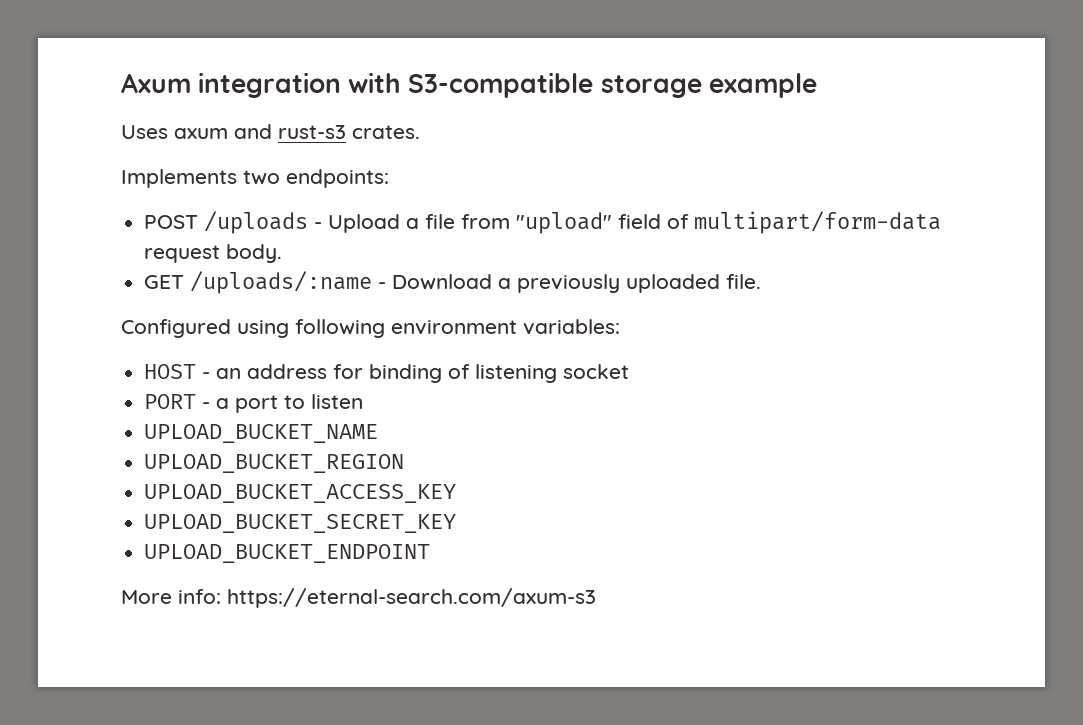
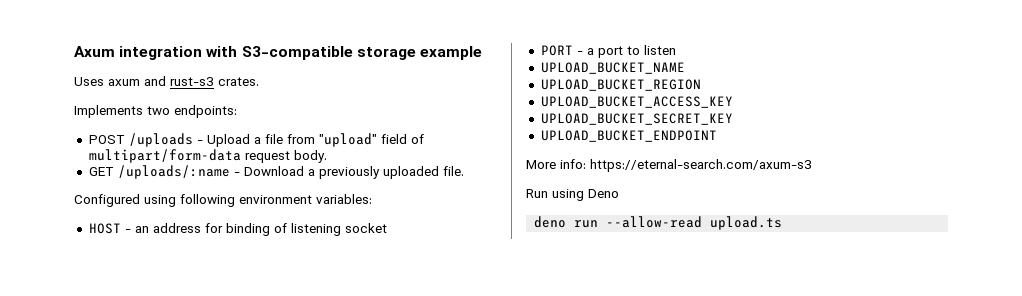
(596, 598) none -> [526,189,619,201] [534,216,783,230] // Run using Deno // deno run --allow-read upload.ts

